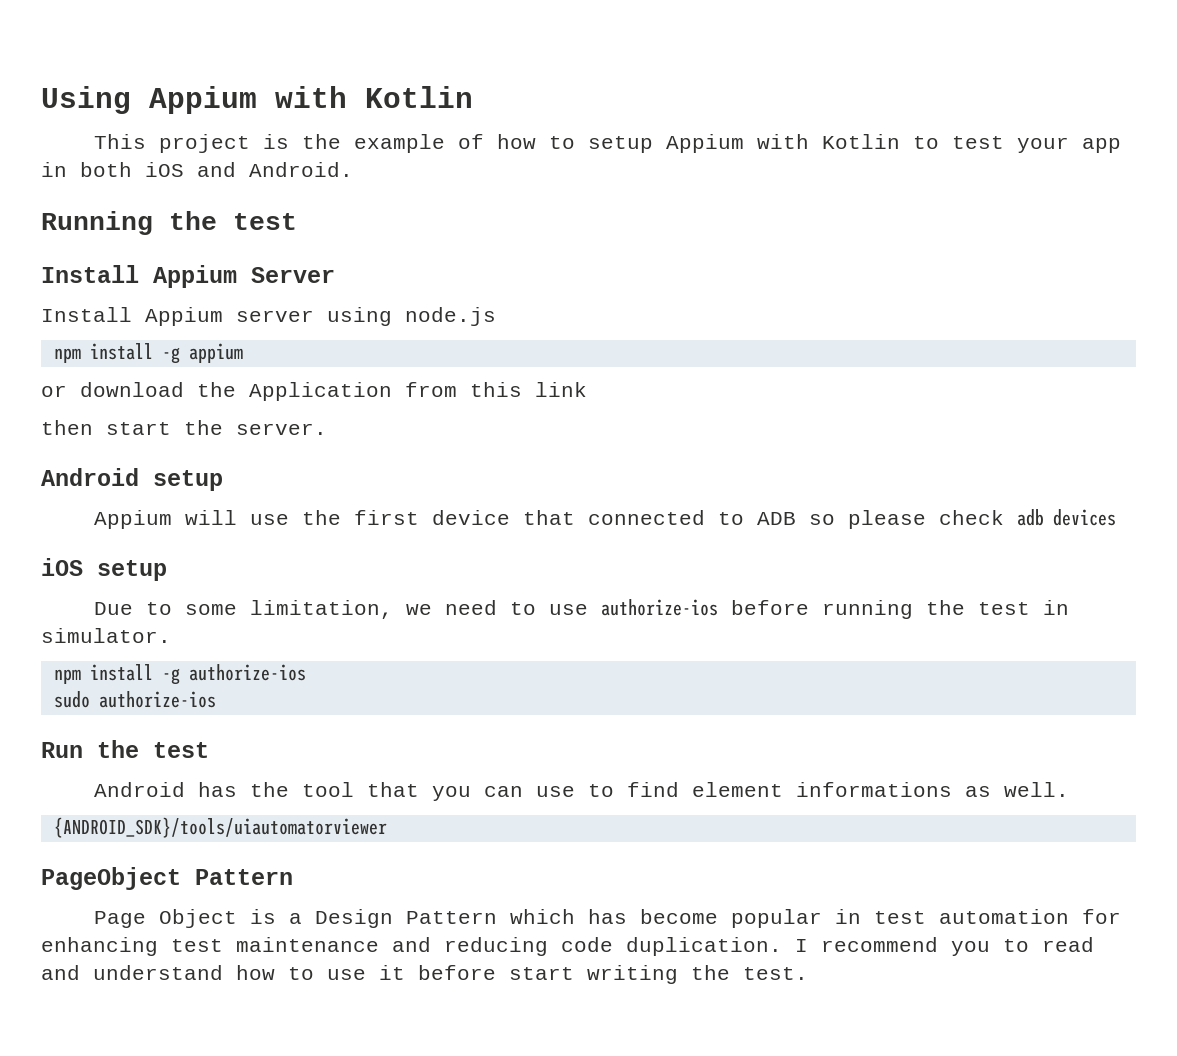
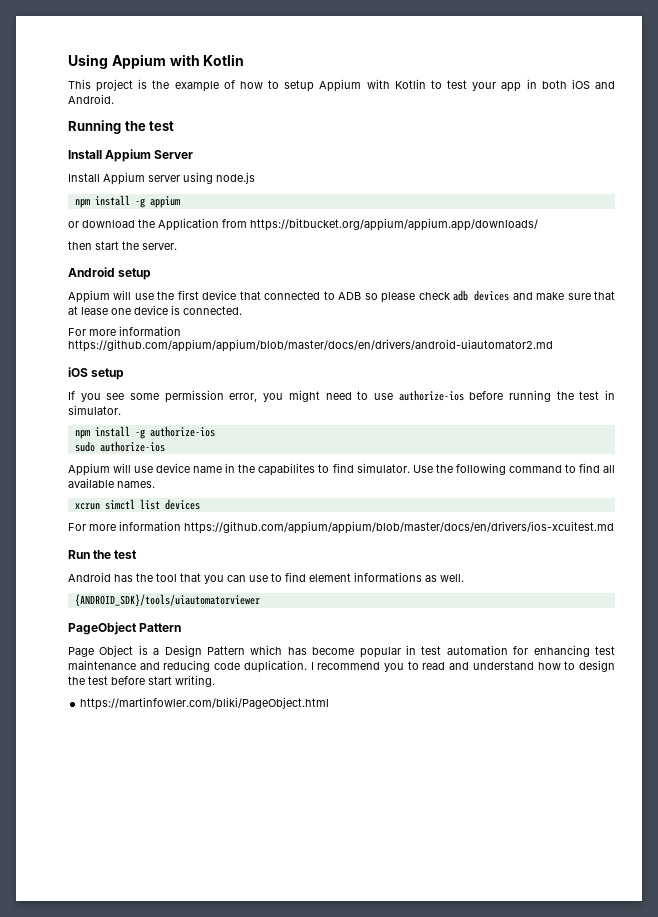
[470,382,587,397] this link -> [250,218,538,231] https://bitbucket.org/appium/appium.app/downloads/
[41,558,167,581] [94,600,433,619] // iOS setup // Due to some limitation, we -> [512,291,615,300] [68,305,242,315] [68,326,181,336] [68,339,553,352] [68,367,125,380] [68,390,320,403] and make sure that at lease one device is connected. // For more information https://github.com/appium/appium/blob/master/docs/en/drivers/android-uiautomator2.md // iOS setup // If you see some permission error, you might
(216, 699) none -> [68,463,615,476] [68,478,155,488] [74,499,200,510] [68,521,614,534] // Appium will use device name in the capabilites to find simulator. Use the following command to find all available names. // xcrun simctl list devices // For more information https://github.com/appium/appium/blob/master/docs/en/drivers/ios-xcuitest.md
[327,965,808,984] use it before start writing the test. -> [579,660,616,672] [68,675,215,687] [80,697,330,710] design the test before start writing. // https://martinfowler.com/bliki/PageObject.html

